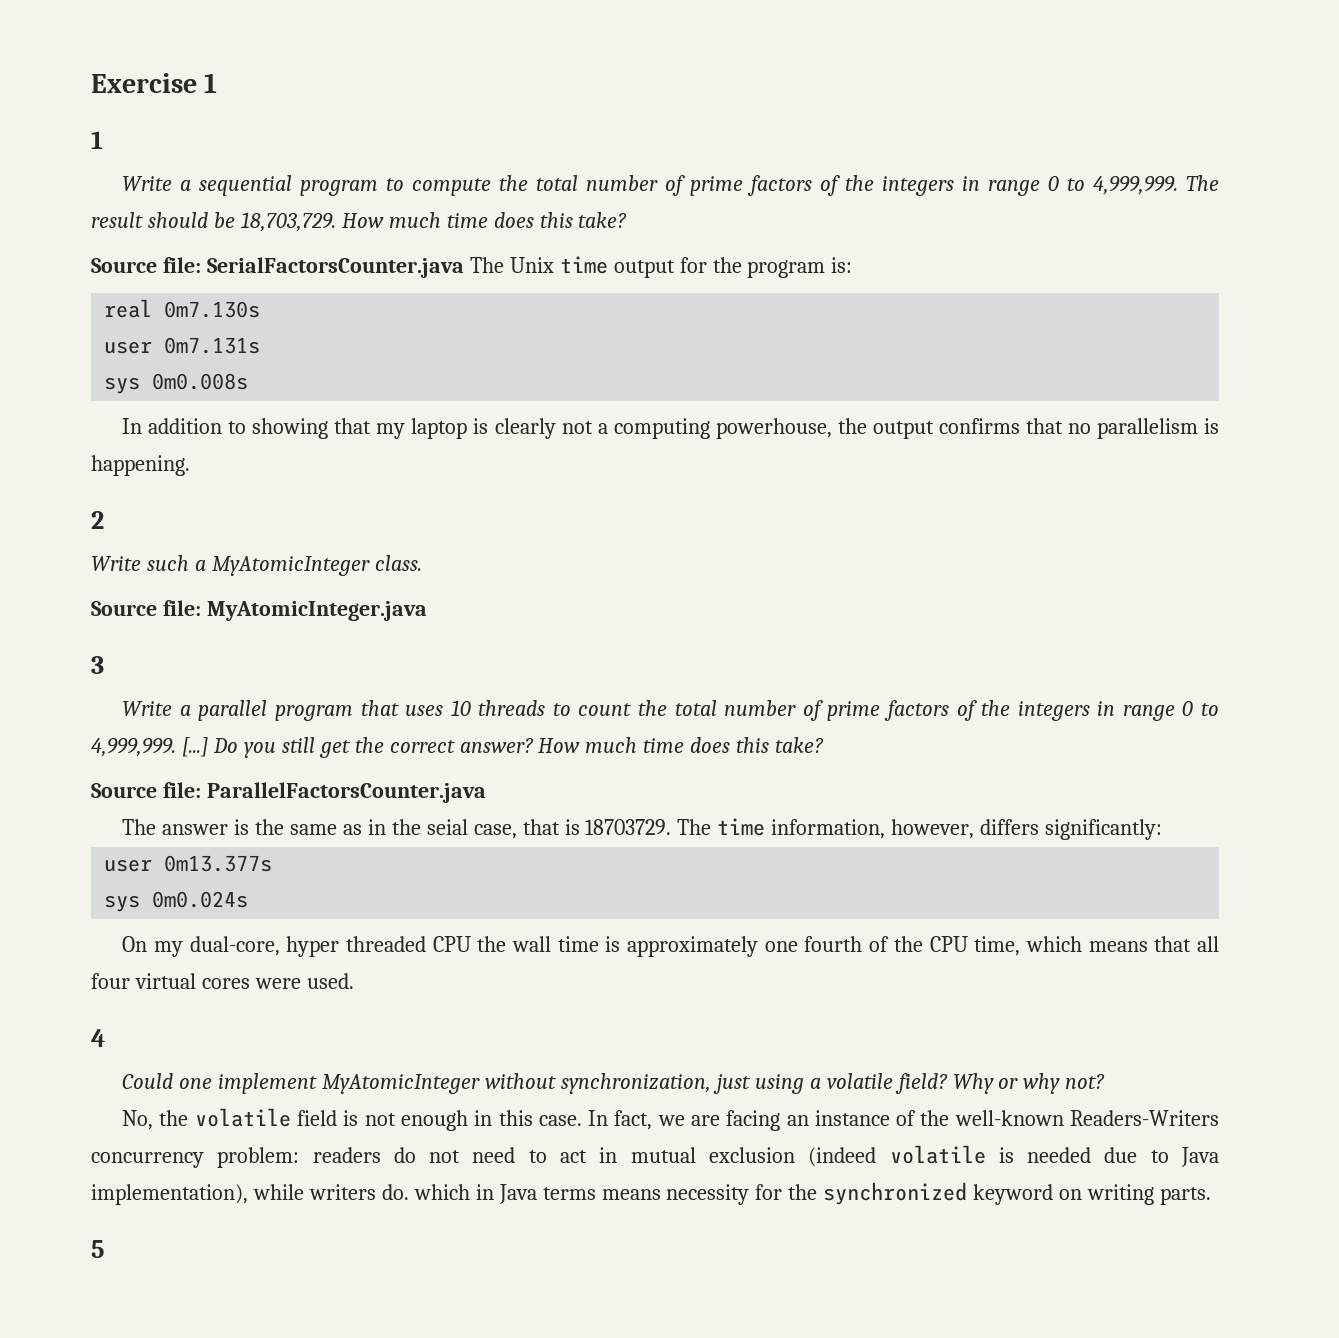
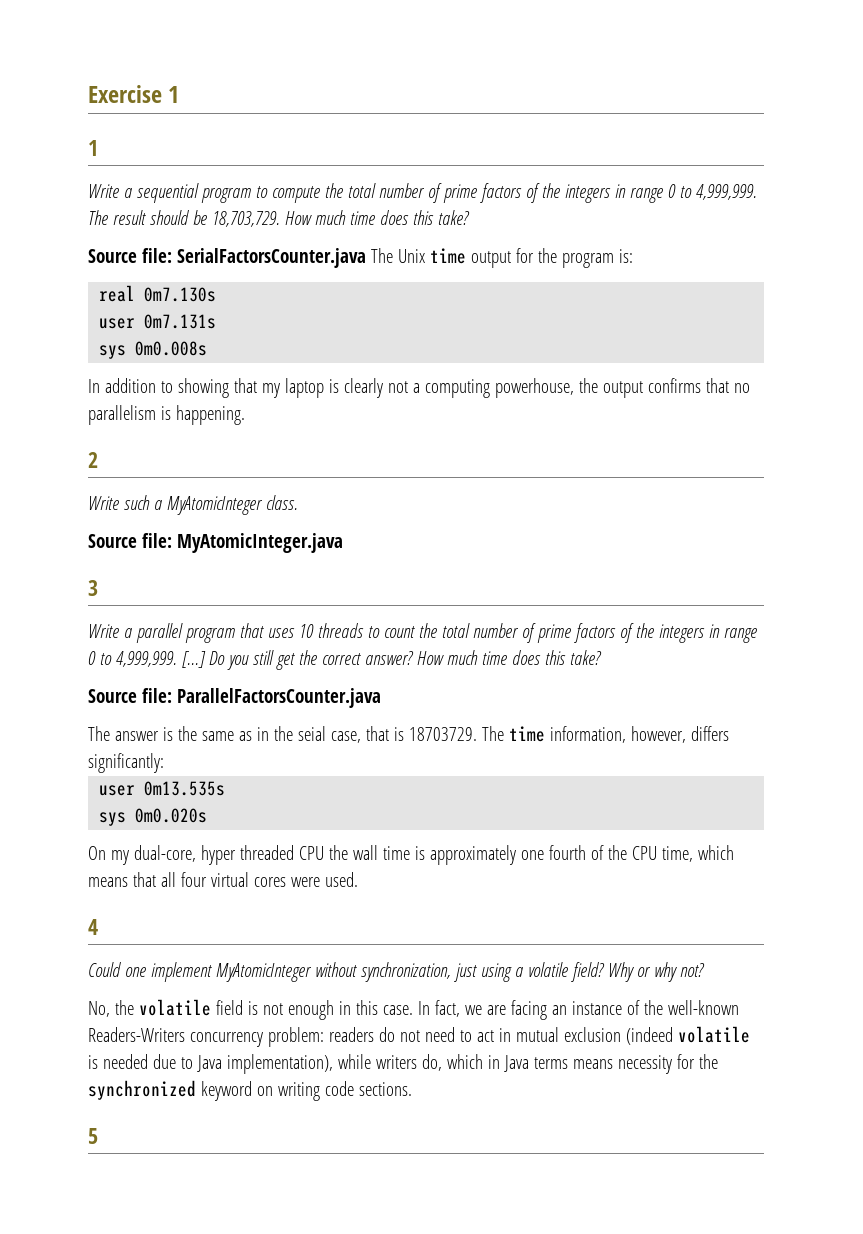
[164,855,273,872] [104,891,249,912] 0m13.377s // sys 0m0.024s -> [144,781,226,796] [99,808,208,826] 0m13.535s // sys 0m0.020s
[381,1184,409,1200] do. -> [421,1054,442,1071] do,
[1160,1187,1212,1205] parts. -> [324,1081,412,1096] code sections.

